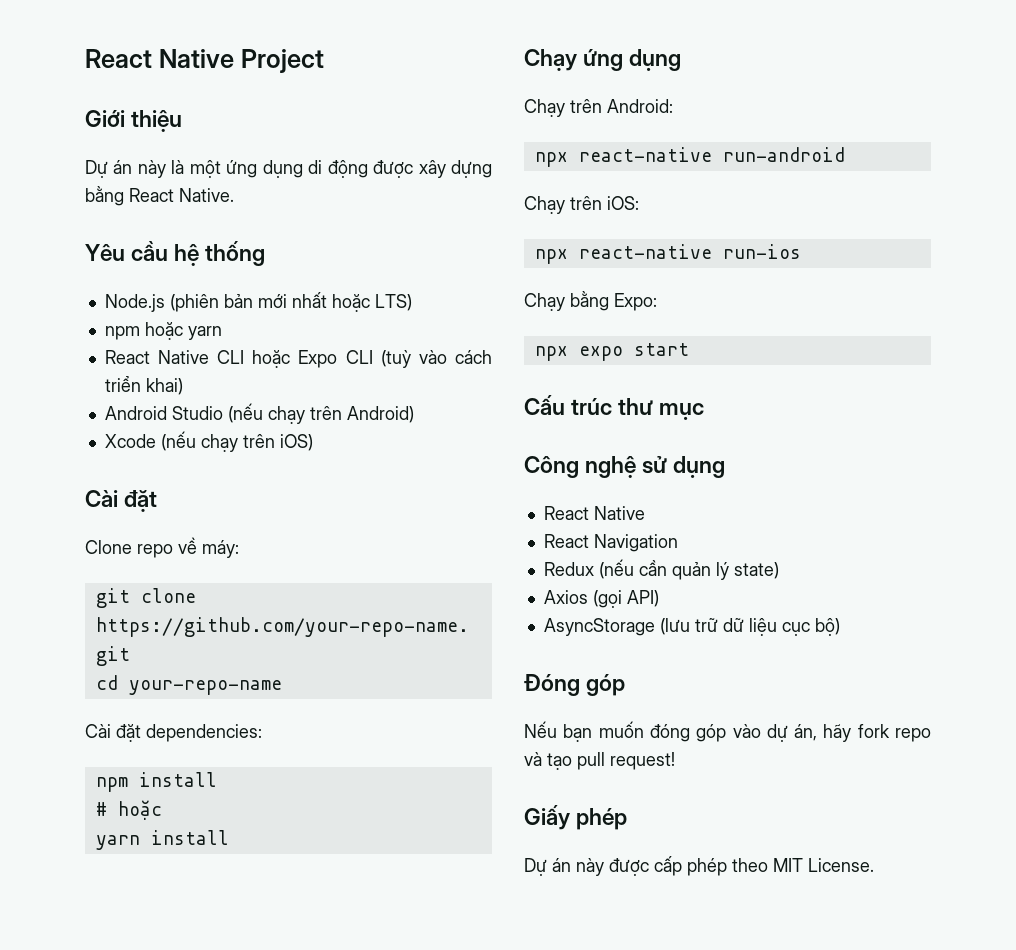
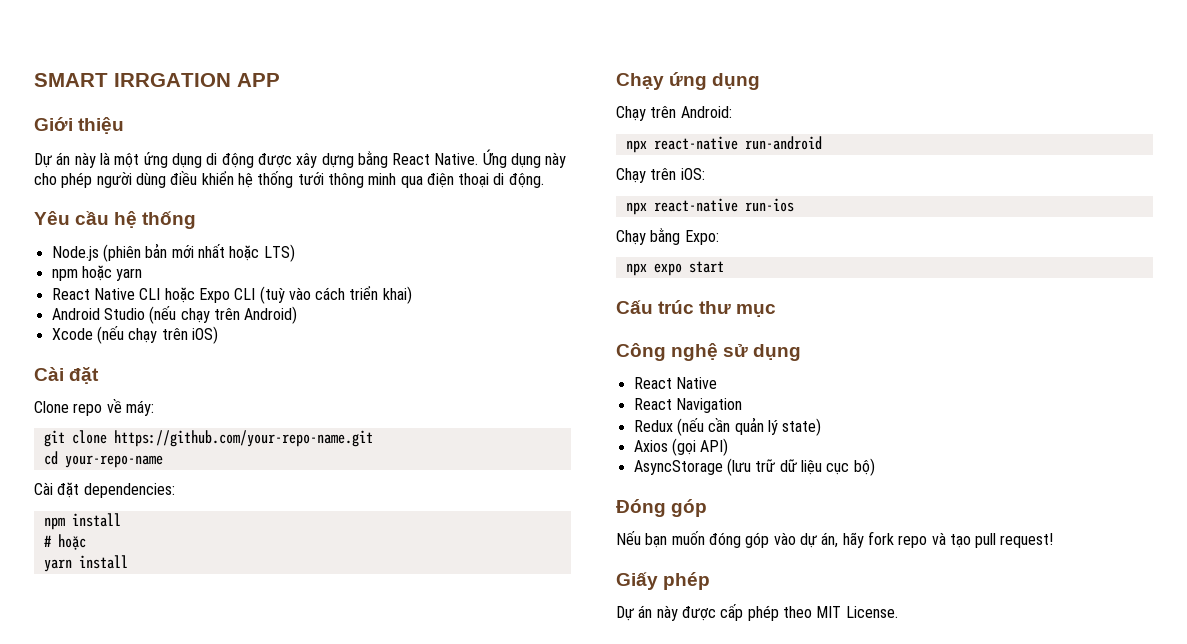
[85,49,324,73] React Native Project -> [34,73,280,87] SMART IRRGATION APP
(234, 195) none -> [482,149,567,168] [34,170,544,188] Ứng dụng này cho phép người dùng điều khiển hệ thống tưới thông minh qua điện thoại di động.

